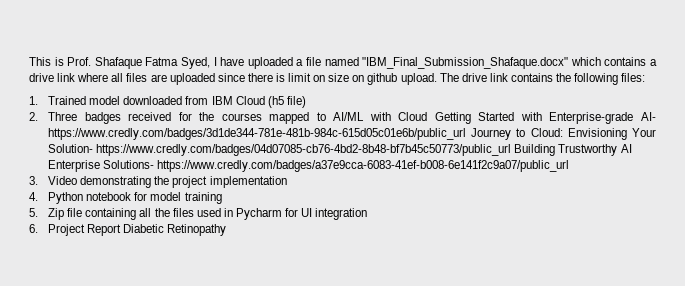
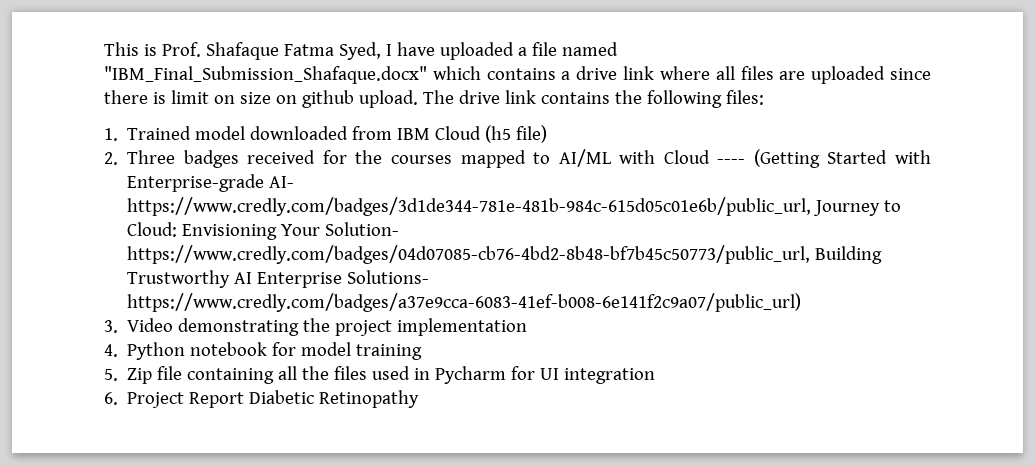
[434,112,471,124] Getting -> [717,149,820,168] ---- (Getting
[48,128,467,140] https://www.credly.com/badges/3d1de344-781e-481b-984c-615d05c01e6b/public_url -> [127,197,812,216] https://www.credly.com/badges/3d1de344-781e-481b-984c-615d05c01e6b/public_url,
[96,144,512,156] https://www.credly.com/badges/04d07085-cb76-4bd2-8b48-bf7b45c50773/public_url -> [127,245,811,264] https://www.credly.com/badges/04d07085-cb76-4bd2-8b48-bf7b45c50773/public_url,
[157,160,570,172] https://www.credly.com/badges/a37e9cca-6083-41ef-b008-6e141f2c9a07/public_url -> [127,293,802,312] https://www.credly.com/badges/a37e9cca-6083-41ef-b008-6e141f2c9a07/public_url)

